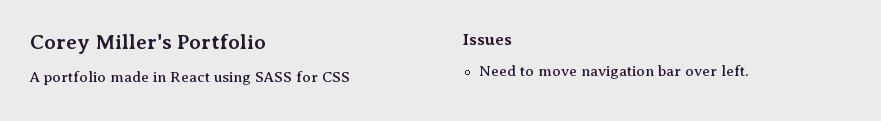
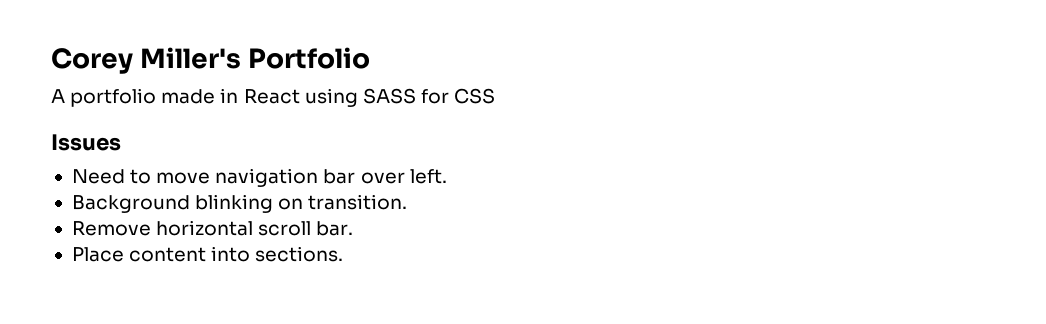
(749, 70) none -> [71,194,408,213] [71,220,354,236] [71,246,344,262] // Background blinking on transition. // Remove horizontal scroll bar. // Place content into sections.

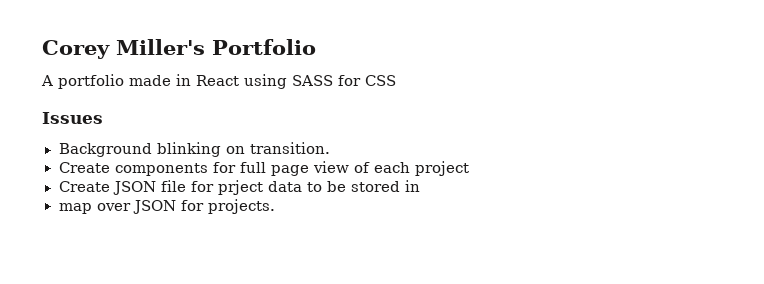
[71,168,447,187] [71,194,408,213] [71,220,354,236] [71,246,344,262] Need to move navigation bar over left. // Background blinking on transition. // Remove horizontal scroll bar. // Place content into sections. -> [58,142,330,157] [58,161,469,176] [58,180,420,195] [58,199,275,214] Background blinking on transition. // Create components for full page view of each project // Create JSON file for prject data to be stored in // map over JSON for projects.

